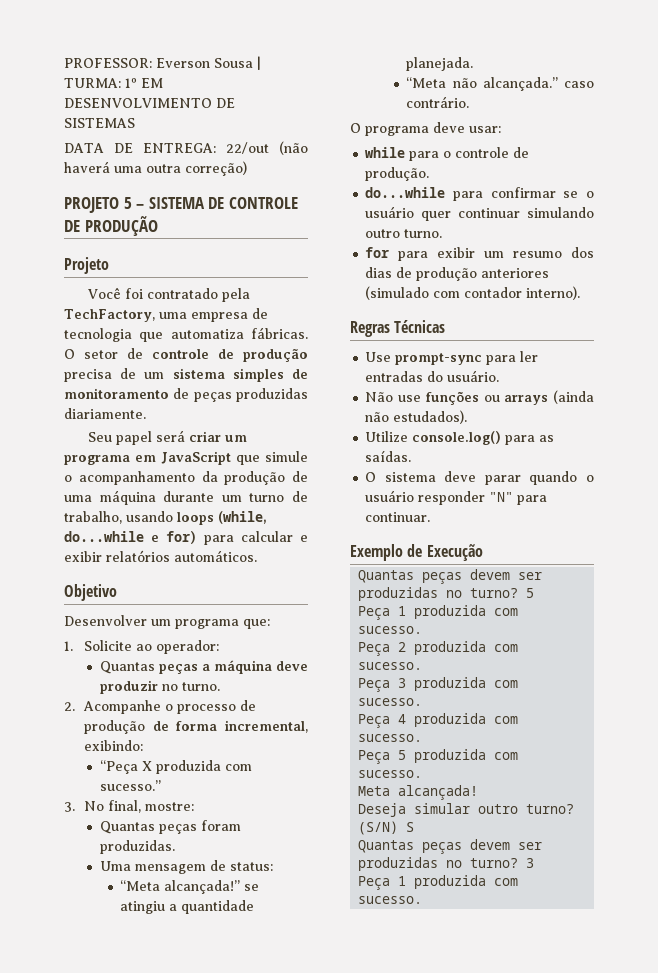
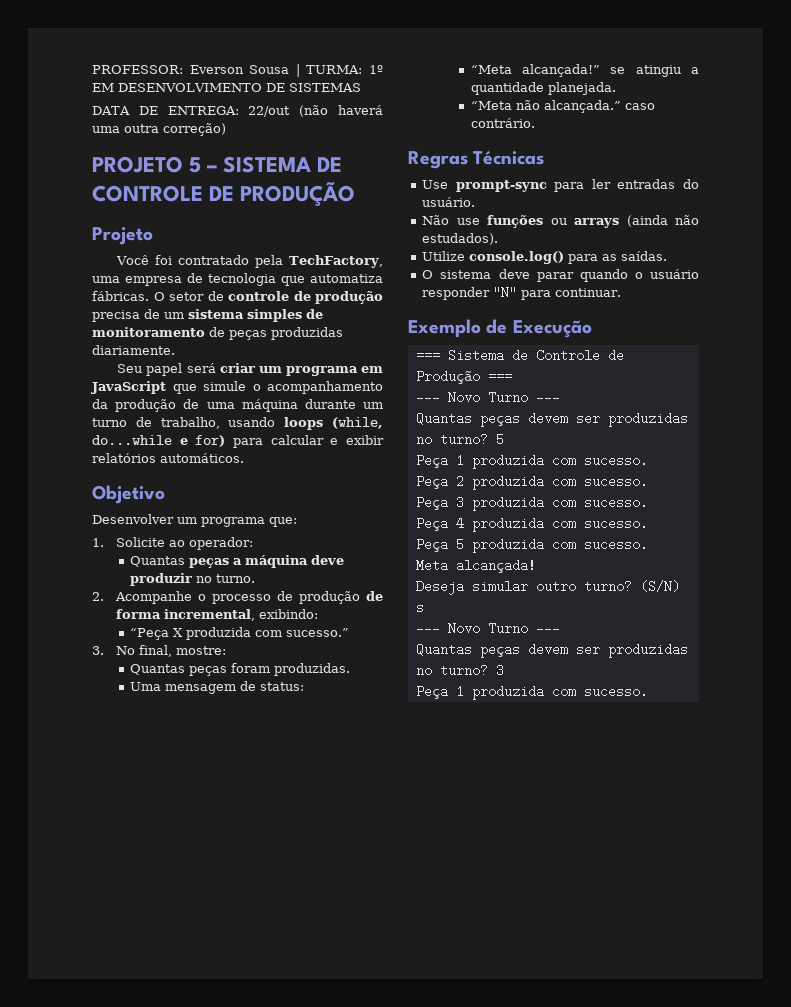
[350,122,501,136] [365,147,530,161] [365,167,430,181] [365,187,594,201] [365,206,594,221] [365,229,443,238] [365,247,594,261] [365,267,550,281] [365,286,581,300] // O programa deve usar: // while para o controle de produção. // do...while para confirmar se o usuário quer continuar simulando outro turno. // for para exibir um resumo dos dias de produção anteriores (simulado com contador interno). -> (535, 123) none
(483, 552) none -> [415,349,624,362] [415,370,512,384] [415,391,560,404] // === Sistema de Controle de Produção === // --- Novo Turno ---
[406,822,415,832] S -> [415,605,424,612] [415,622,560,635] s // --- Novo Turno ---

